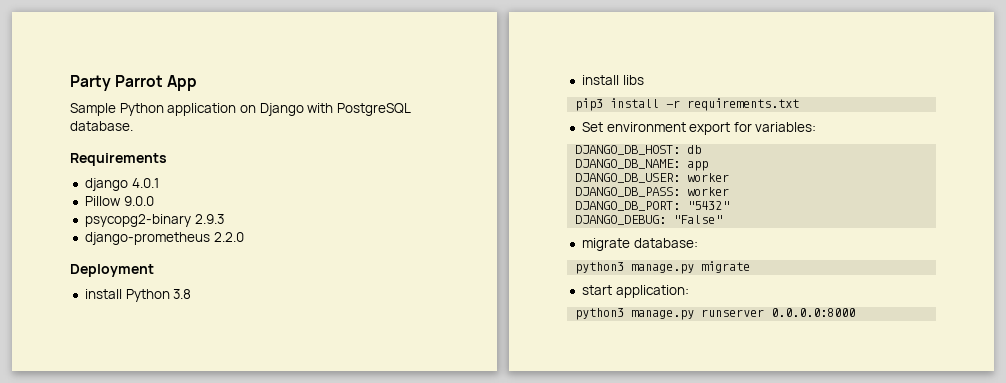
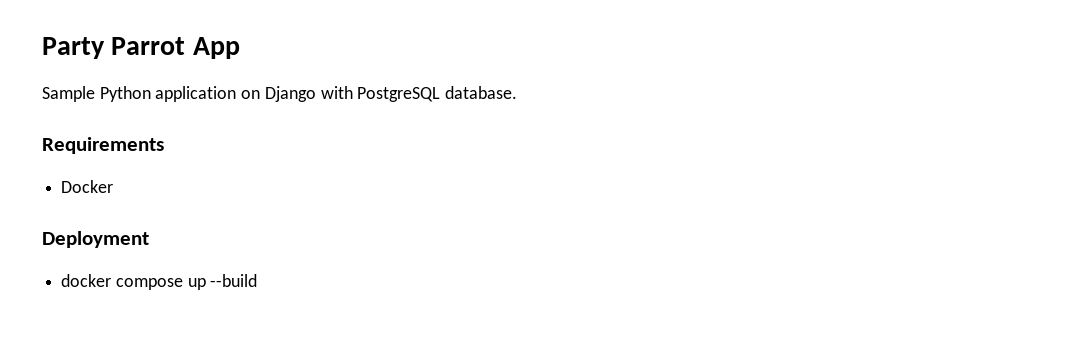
[84,178,159,191] [84,196,154,206] [84,214,224,227] [84,232,244,245] [70,264,154,277] [84,289,192,302] [581,75,644,85] [575,98,800,111] [581,122,817,135] [575,145,702,155] [575,159,709,171] [575,173,730,183] [575,187,730,197] [575,201,730,211] [575,215,723,225] [581,238,698,251] [575,261,751,274] [581,285,689,298] [575,308,856,320] django 4.0.1 // Pillow 9.0.0 // psycopg2-binary 2.9.3 // django-prometheus 2.2.0 // Deployment // install Python 3.8 // install libs // pip3 install -r requirements.txt // Set environment export for variables: // DJANGO_DB_HOST: db // DJANGO_DB_NAME: app // DJANGO_DB_USER: worker // DJANGO_DB_PASS: worker // DJANGO_DB_PORT: "5432" // DJANGO_DEBUG: "False" // migrate database: // python3 manage.py migrate // start application: // python3 manage.py runserver 0.0.0.0:8000 -> [61,180,114,193] [42,231,149,248] [61,274,258,290] Docker // Deployment // docker compose up --build

